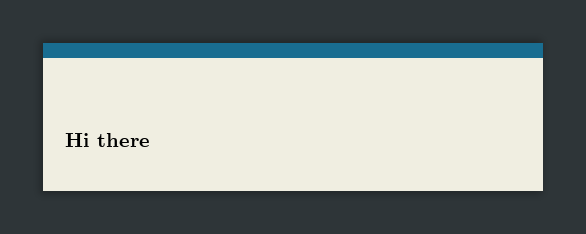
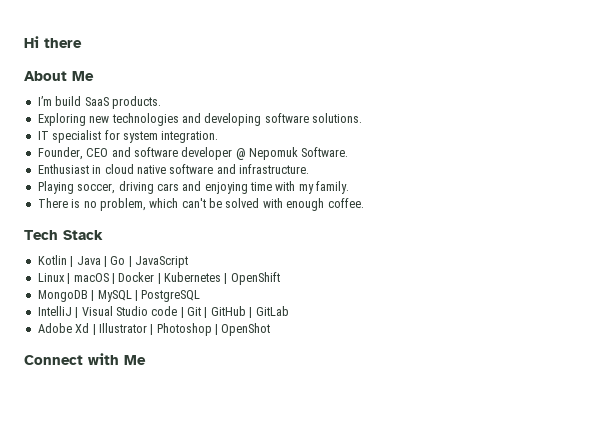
(150, 140) none -> [24,71,94,81] [37,96,161,109] [37,113,362,126] [37,130,219,143] [37,147,349,160] [37,164,309,174] [37,181,350,194] [37,198,364,211] [24,230,103,240] [37,255,188,268] [37,272,280,285] [37,290,201,302] [37,306,289,318] [37,323,271,336] [24,353,146,365] // About Me // I’m build SaaS products. // Exploring new technologies and developing software solutions. // IT specialist for system integration. // Founder, CEO and software developer @ Nepomuk Software. // Enthusiast in cloud native software and infrastructure. // Playing soccer, driving cars and enjoying time with my family. // There is no problem, which can't be solved with enough coffee. // Tech Stack // Kotlin | Java | Go | JavaScript // Linux | macOS | Docker | Kubernetes | OpenShift // MongoDB | MySQL | PostgreSQL // IntelliJ | Visual Studio code | Git | GitHub | GitLab // Adobe Xd | Illustrator | Photoshop | OpenShot // Connect with Me

